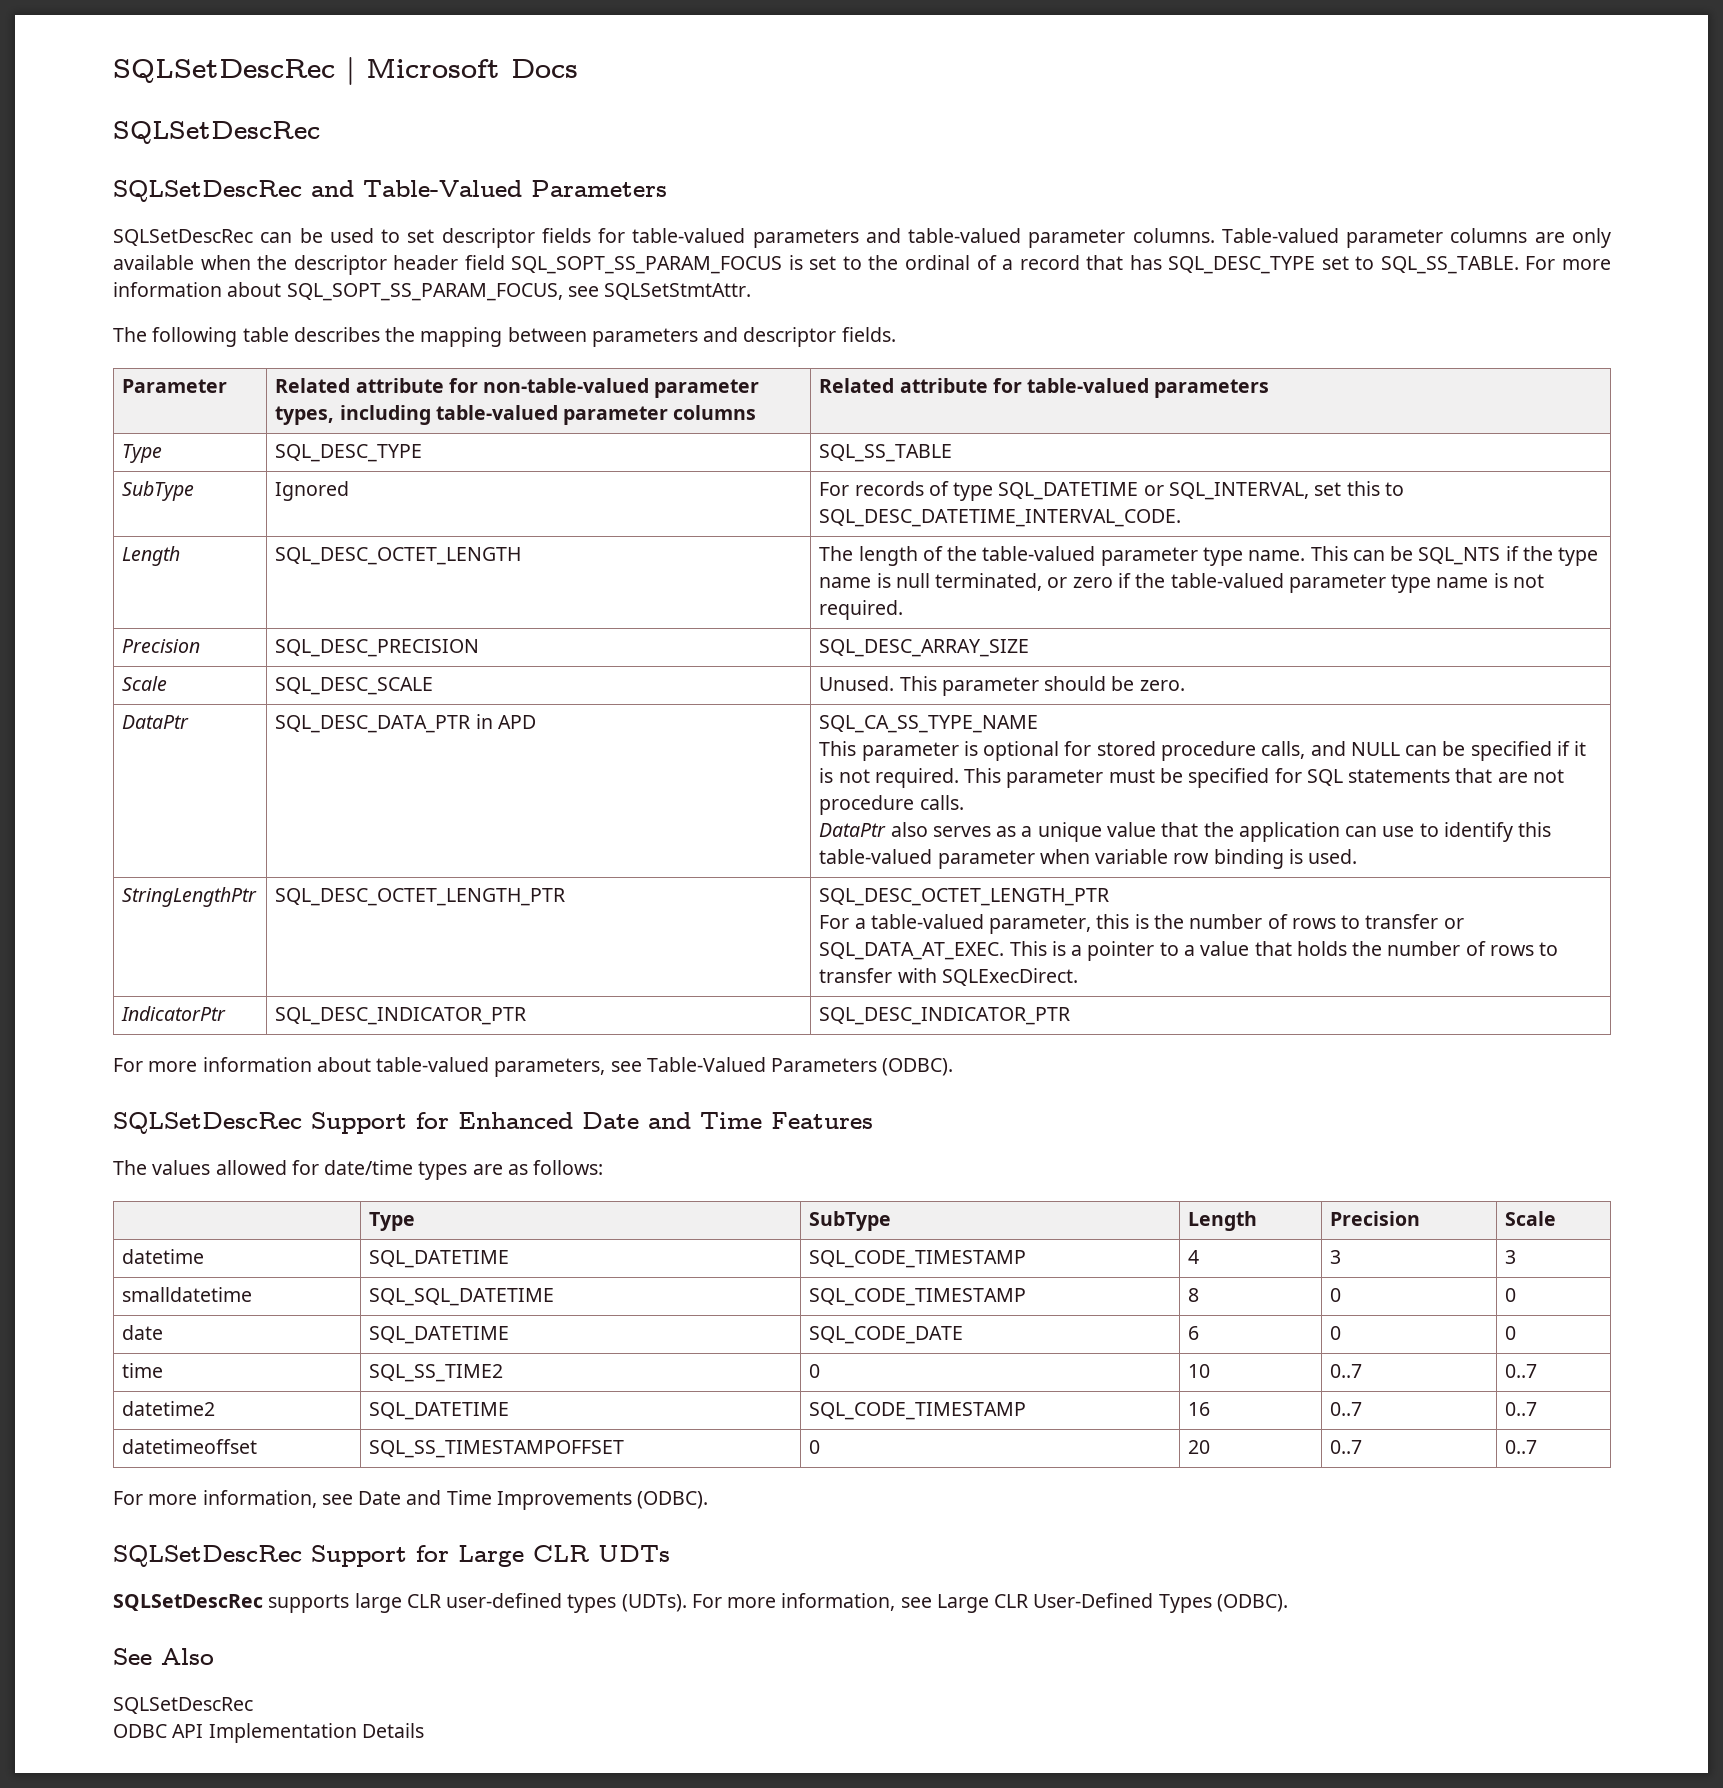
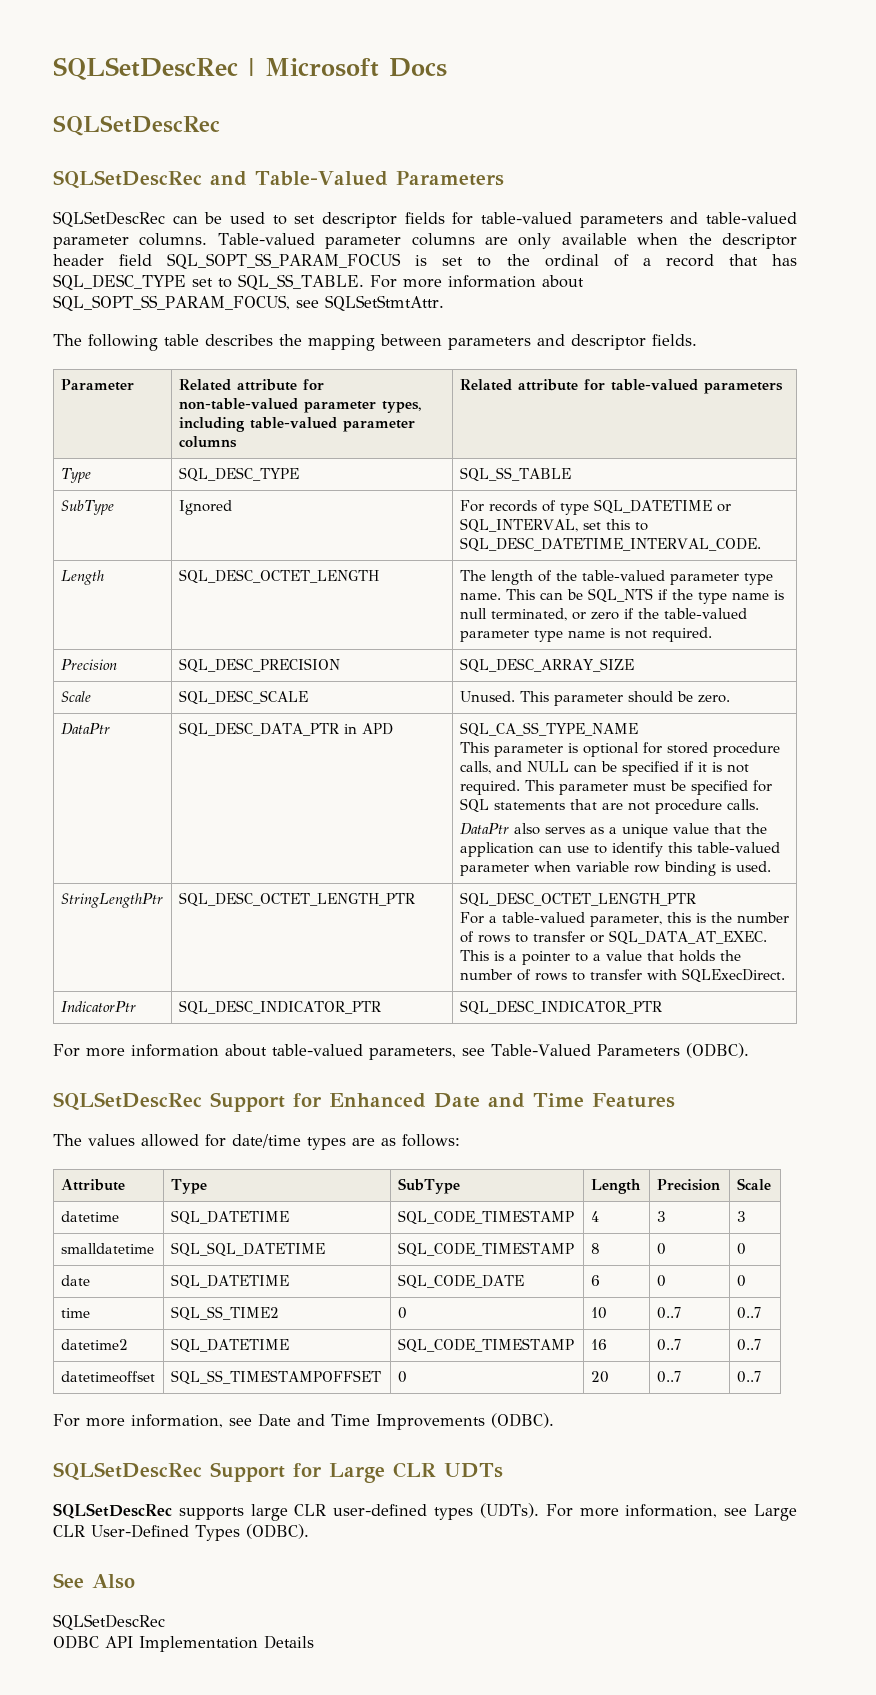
(604, 1167) none -> [60,1179,125,1191] Attribute

